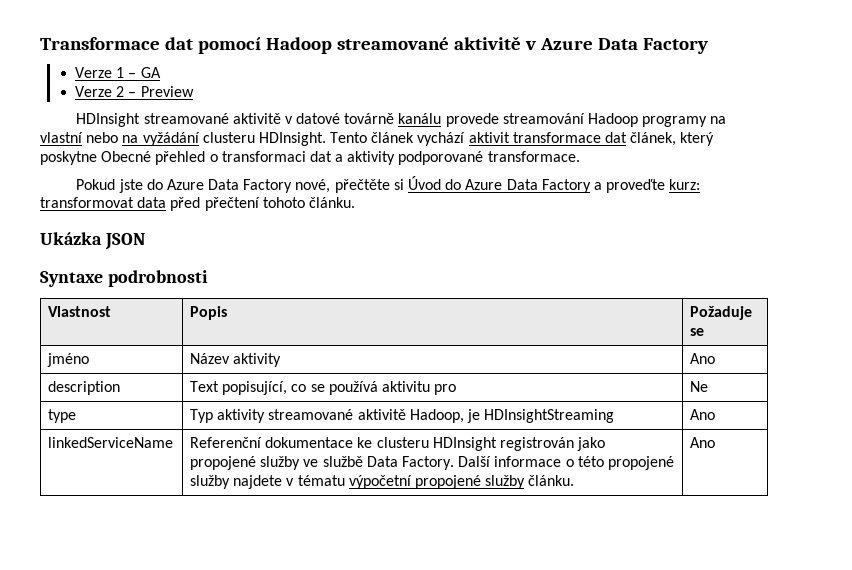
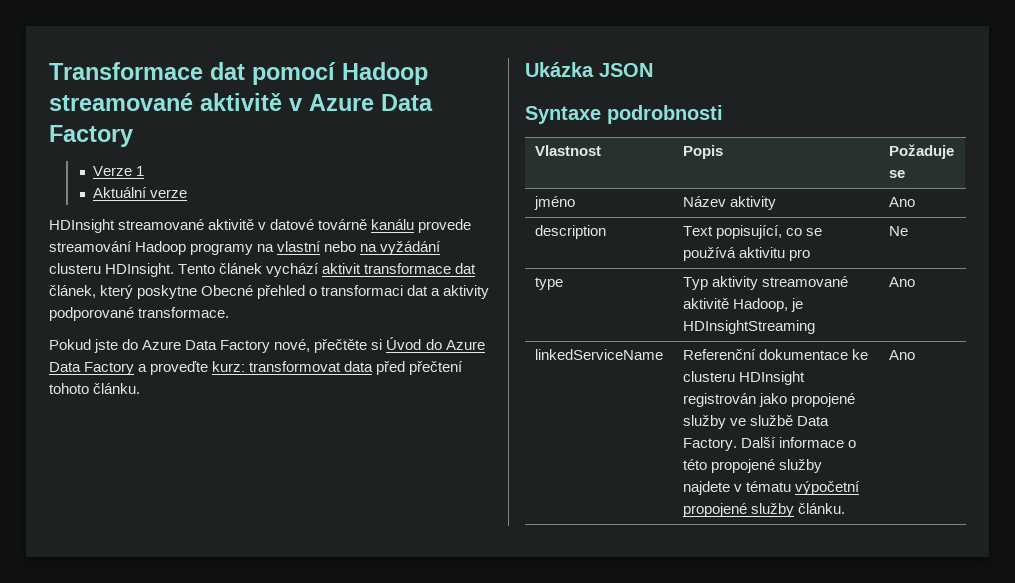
[128,67,161,78] [75,86,194,97] – GA // Verze 2 – Preview -> [93,187,188,198] // Aktuální verze

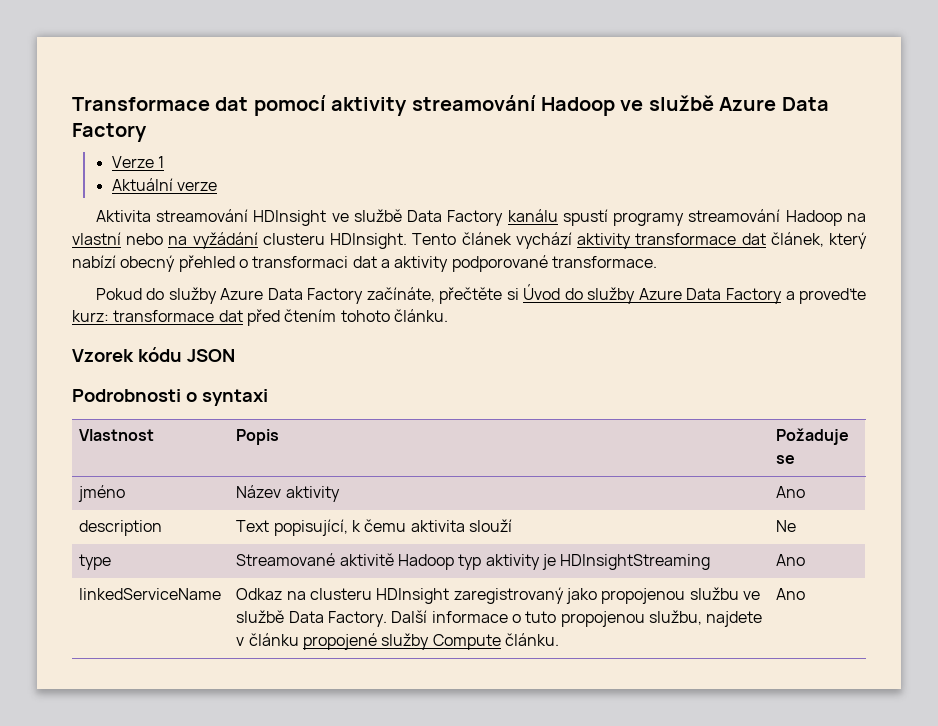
[342,62,428,85] [49,93,302,111] Hadoop streamované aktivitě v -> [331,95,714,116] aktivity streamování Hadoop ve službě
[49,219,472,233] [49,241,254,255] HDInsight streamované aktivitě v datové továrně kanálu provede streamování Hadoop programy -> [95,209,842,226] Aktivita streamování HDInsight ve službě Data Factory kanálu spustí programy streamování Hadoop
[322,263,362,274] aktivit -> [577,233,632,249] aktivity
[137,285,254,299] poskytne Obecné -> [72,255,176,272] nabízí obecný
[94,339,311,353] jste do Azure Data Factory nové, -> [146,287,435,304] do služby Azure Data Factory začínáte,
(442, 344) none -> [587,287,636,304] služby
[249,361,464,375] transformovat data před přečtení -> [113,309,337,326] transformace dat před čtením
[525,62,594,77] Ukázka -> [72,347,182,362] Vzorek kódu
[525,105,723,124] Syntaxe podrobnosti -> [72,389,268,406] Podrobnosti o syntaxi
[785,228,822,236] [682,247,810,261] [888,226,908,236] [534,277,563,290] [682,276,848,290] [682,298,803,312] [682,320,815,334] [888,277,915,287] [534,349,663,360] [682,349,868,360] [682,371,805,385] [682,393,855,407] [682,415,726,429] co se používá aktivitu pro | Ne // type | Typ aktivity streamované aktivitě Hadoop, je HDInsightStreaming | Ano // linkedServiceName | Referenční dokumentace ke clusteru HDInsight registrován jako propojené služby -> [352,519,513,532] [776,520,797,532] [79,554,112,570] [236,553,711,570] [776,554,806,566] [79,588,222,600] [236,587,739,604] k čemu aktivita slouží | Ne // type | Streamované aktivitě Hadoop typ aktivity je HDInsightStreaming | Ano // linkedServiceName | Odkaz na clusteru HDInsight zaregistrovaný jako propojenou službu
[682,459,822,473] [682,481,860,495] [682,503,794,517] této propojené služby najdete v tématu výpočetní propojené služby -> [525,610,763,627] [236,633,501,650] tuto propojenou službu, najdete v článku propojené služby Compute

